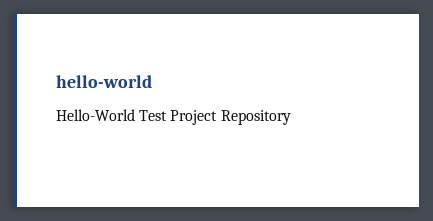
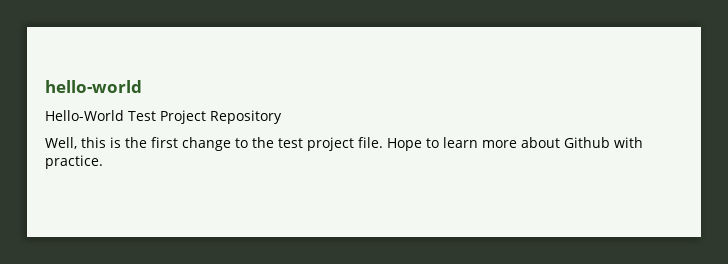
(291, 117) none -> [45,137,643,151] [45,155,103,169] // Well, this is the first change to the test project file. Hope to learn more about Github with practice.

